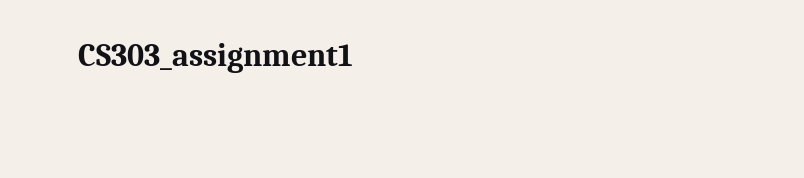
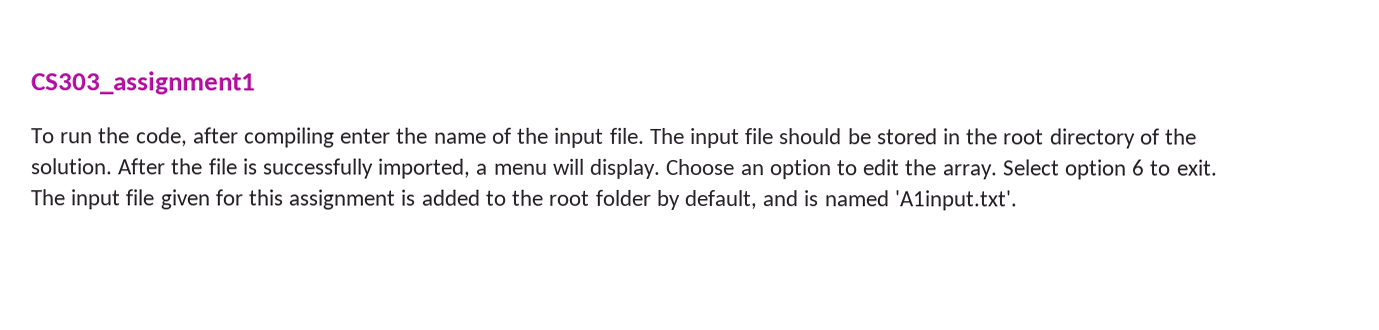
(353, 58) none -> [31,127,1198,149] [30,158,1218,180] [30,189,1017,211] // To run the code, after compiling enter the name of the input file. The input file should be stored in the root directory of the solution. After the file is successfully imported, a menu will display. Choose an option to edit the array. Select option 6 to exit. The input file given for this assignment is added to the root folder by default, and is named 'A1input.txt'.

